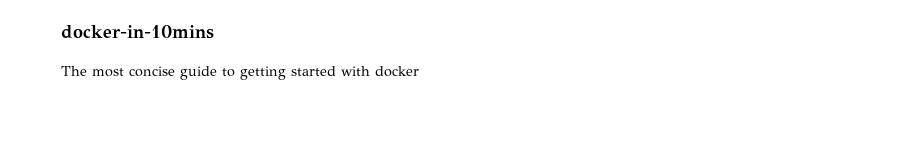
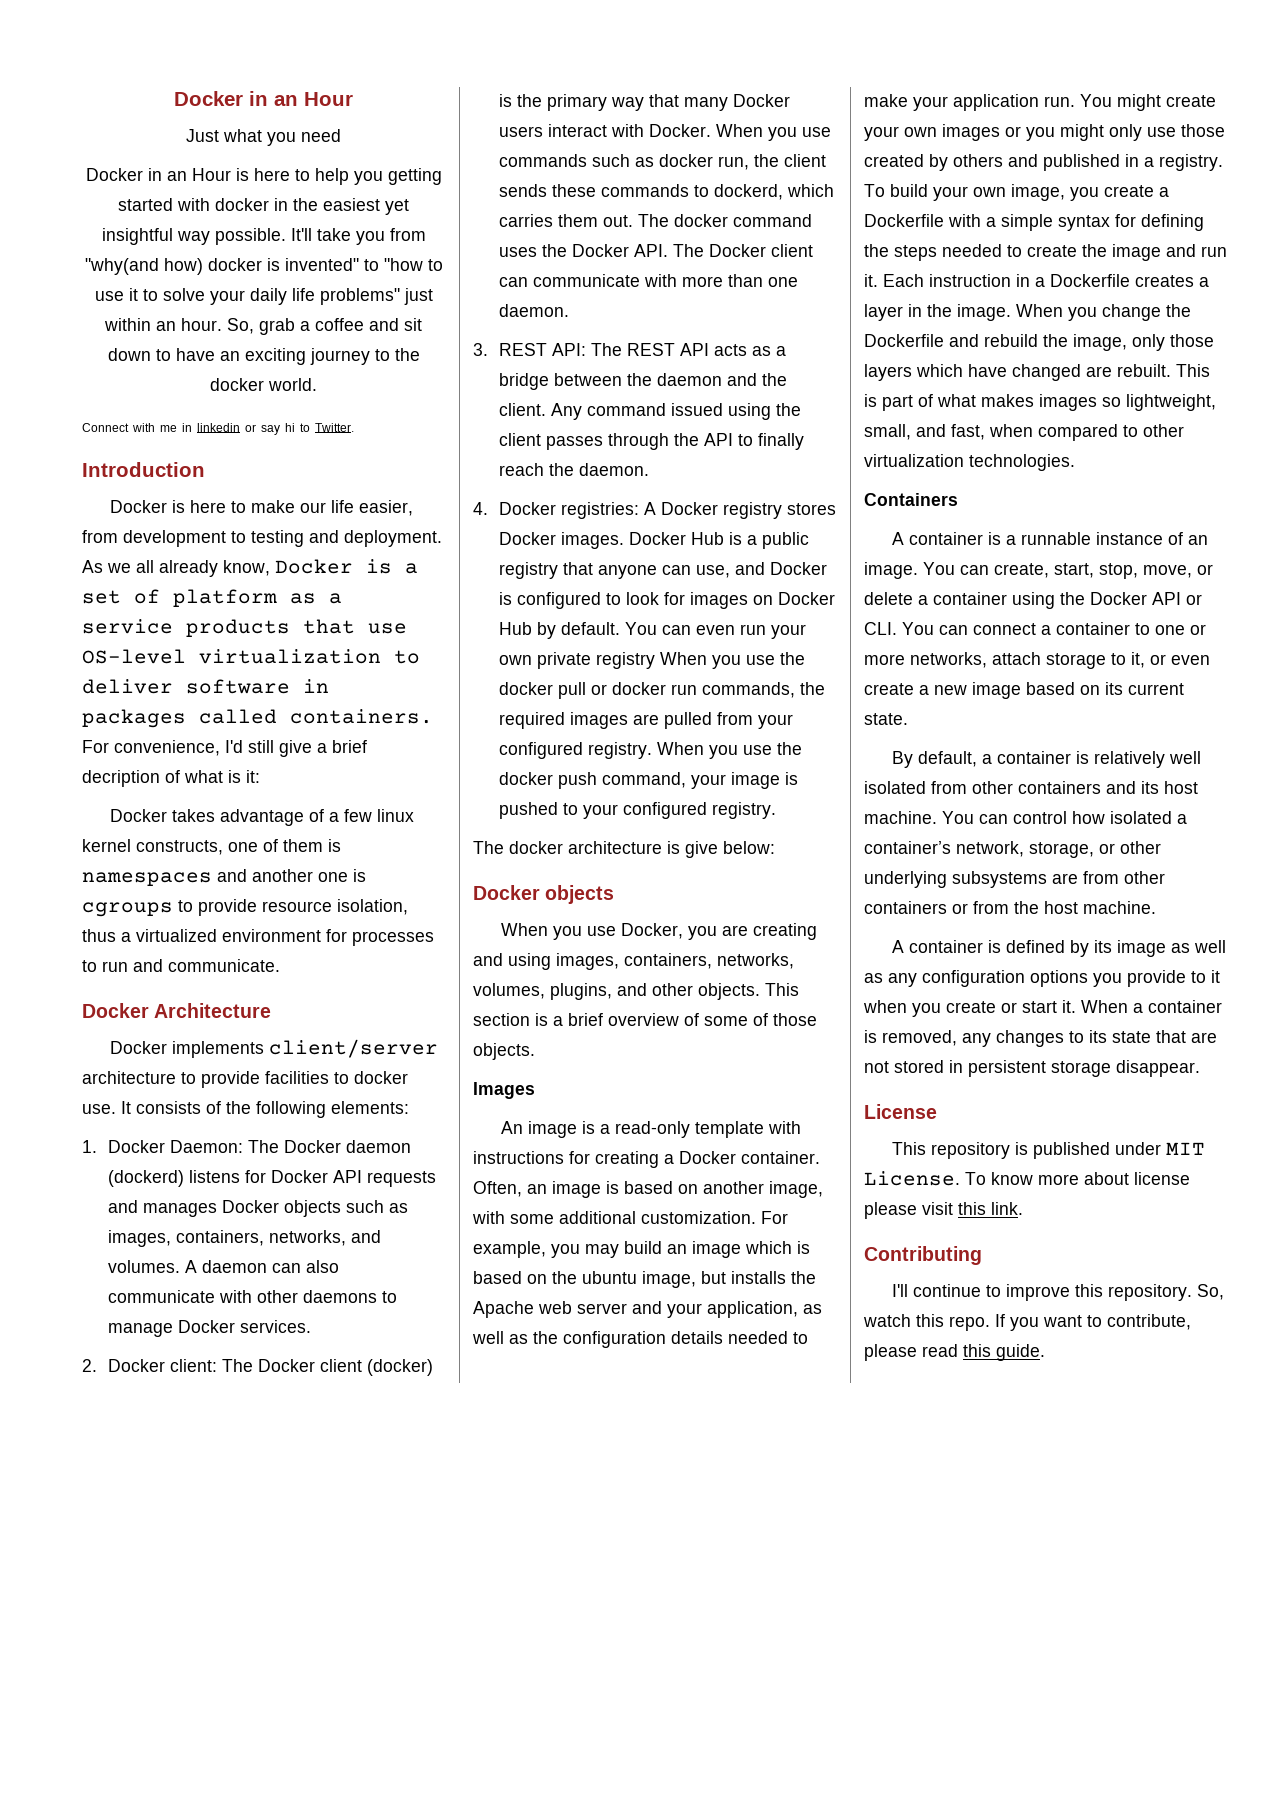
[61,25,214,39] [61,66,419,80] docker-in-10mins // The most concise guide to getting started with docker -> [174,91,353,106] [186,129,341,146] [85,168,442,185] [118,198,409,215] [101,228,426,245] [84,258,443,275] [94,288,433,305] [104,318,422,335] [107,348,420,365] [210,378,317,391] [82,423,354,435] [82,462,205,477] [109,500,413,516] [82,530,442,547] [82,559,418,577] [82,589,342,607] [82,619,407,637] [82,649,420,664] [82,679,329,694] [82,709,433,728] [82,740,367,757] [82,770,260,787] [109,809,414,826] [82,839,341,855] [82,869,366,886] [82,899,408,917] [82,929,434,946] [82,959,280,972] [82,1003,272,1018] [109,1039,438,1058] [82,1071,408,1088] [82,1101,409,1118] [82,1140,411,1153] [107,1170,436,1187] [107,1200,408,1217] [107,1230,381,1247] [107,1260,339,1273] [107,1290,397,1303] [107,1320,311,1337] [82,1359,433,1376] [498,94,790,111] [498,124,831,141] [498,154,826,170] [498,184,834,200] [498,214,812,227] [498,244,813,257] [498,274,798,287] [498,304,569,317] [473,343,786,356] [498,373,787,390] [498,403,801,420] [498,433,804,450] [498,463,649,476] [473,502,836,519] [498,532,809,549] [498,562,827,579] [498,592,835,609] [498,622,806,639] [498,652,805,669] [498,682,825,699] [498,712,793,729] [498,742,802,759] [498,772,798,789] [498,802,776,819] [473,841,775,858] [473,885,615,904] [500,923,817,940] [473,953,794,970] [473,983,799,1000] [473,1013,817,1026] [473,1043,535,1060] [473,1082,535,1099] [500,1121,801,1138] [473,1151,820,1168] [473,1181,823,1198] [472,1211,788,1224] [473,1241,810,1258] [473,1271,816,1288] [473,1301,822,1318] [472,1331,808,1348] [864,94,1216,111] [864,124,1225,141] [864,154,1223,171] [864,184,1169,201] [864,214,1204,231] [864,244,1227,261] [864,274,1209,287] [864,304,1191,321] [864,334,1214,351] [864,364,1210,381] [864,394,1216,411] [864,424,1184,441] [864,454,1075,471] [864,493,958,506] [891,532,1208,545] [864,562,1213,579] [864,592,1202,609] [864,622,1206,635] [864,652,1210,669] [864,682,1184,699] [864,713,908,725] [891,751,1201,768] [864,781,1198,794] [864,811,1187,824] [864,841,1161,858] [864,871,1165,888] [864,901,1156,914] [891,940,1226,957] [864,970,1220,987] [863,1000,1222,1017] [864,1030,1217,1047] [864,1060,1200,1077] [864,1104,937,1119] [891,1142,1205,1159] [864,1171,1190,1186] [864,1202,1023,1219] [864,1246,982,1265] [891,1284,1224,1301] [863,1314,1191,1331] [864,1344,1045,1361] Docker in an Hour // Just what you need // Docker in an Hour is here to help you getting started with docker in the easiest yet insightful way possible. It'll take you from "why(and how) docker is invented" to "how to use it to solve your daily life problems" just within an hour. So, grab a coffee and sit down to have an exciting journey to the docker world. // Connect with me in linkedin or say hi to Twitter. // Introduction // Docker is here to make our life easier, from development to testing and deployment. As we all already know, Docker is a set of platform as a service products that use OS-level virtualization to deliver software in packages called containers. For convenience, I'd still give a brief decription of what is it: // Docker takes advantage of a few linux kernel constructs, one of them is namespaces and another one is cgroups to provide resource isolation, thus a virtualized environment for processes to run and communicate. // Docker Architecture // Docker implements client/server architecture to provide facilities to docker use. It consists of the following elements: // 1. Docker Daemon: The Docker daemon (dockerd) listens for Docker API requests and manages Docker objects such as images, containers, networks, and volumes. A daemon can also communicate with other daemons to manage Docker services. // 2. Docker client: The Docker client (docker) is the primary way that many Docker users interact with Docker. When you use commands such as docker run, the client sends these commands to dockerd, which carries them out. The docker command uses the Docker API. The Docker client can communicate with more than one daemon. // 3. REST API: The REST API acts as a bridge between the daemon and the client. Any command issued using the client passes through the API to finally reach the daemon. // 4. Docker registries: A Docker registry stores Docker images. Docker Hub is a public registry that anyone can use, and Docker is configured to look for images on Docker Hub by default. You can even run your own private registry When you use the docker pull or docker run commands, the required images are pulled from your configured registry. When you use the docker push command, your image is pushed to your configured registry. // The docker architecture is give below: // Docker objects // When you use Docker, you are creating and using images, containers, networks, volumes, plugins, and other objects. This section is a brief overview of some of those objects. // Images // An image is a read-only template with instructions for creating a Docker container. Often, an image is based on another image, with some additional customization. For example, you may build an image which is based on the ubuntu image, but installs the Apache web server and your application, as well as the configuration details needed to make your application run. You might create your own images or you might only use those created by others and published in a registry. To build your own image, you create a Dockerfile with a simple syntax for defining the steps needed to create the image and run it. Each instruction in a Dockerfile creates a layer in the image. When you change the Dockerfile and rebuild the image, only those layers which have changed are rebuilt. This is part of what makes images so lightweight, small, and fast, when compared to other virtualization technologies. // Containers // A container is a runnable instance of an image. You can create, start, stop, move, or delete a container using the Docker API or CLI. You can connect a container to one or more networks, attach storage to it, or even create a new image based on its current state. // By default, a container is relatively well isolated from other containers and its host machine. You can control how isolated a container’s network, storage, or other underlying subsystems are from other containers or from the host machine. // A container is defined by its image as well as any configuration options you provide to it when you create or start it. When a container is removed, any changes to its state that are not stored in persistent storage disappear. // License // This repository is published under MIT License. To know more about license please visit this link. // Contributing // I'll continue to improve this repository. So, watch this repo. If you want to contribute, please read this guide.

